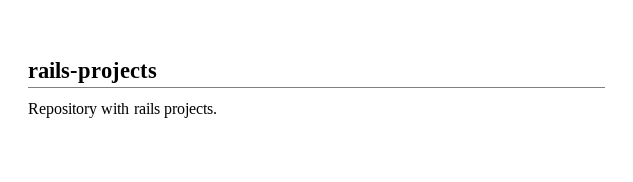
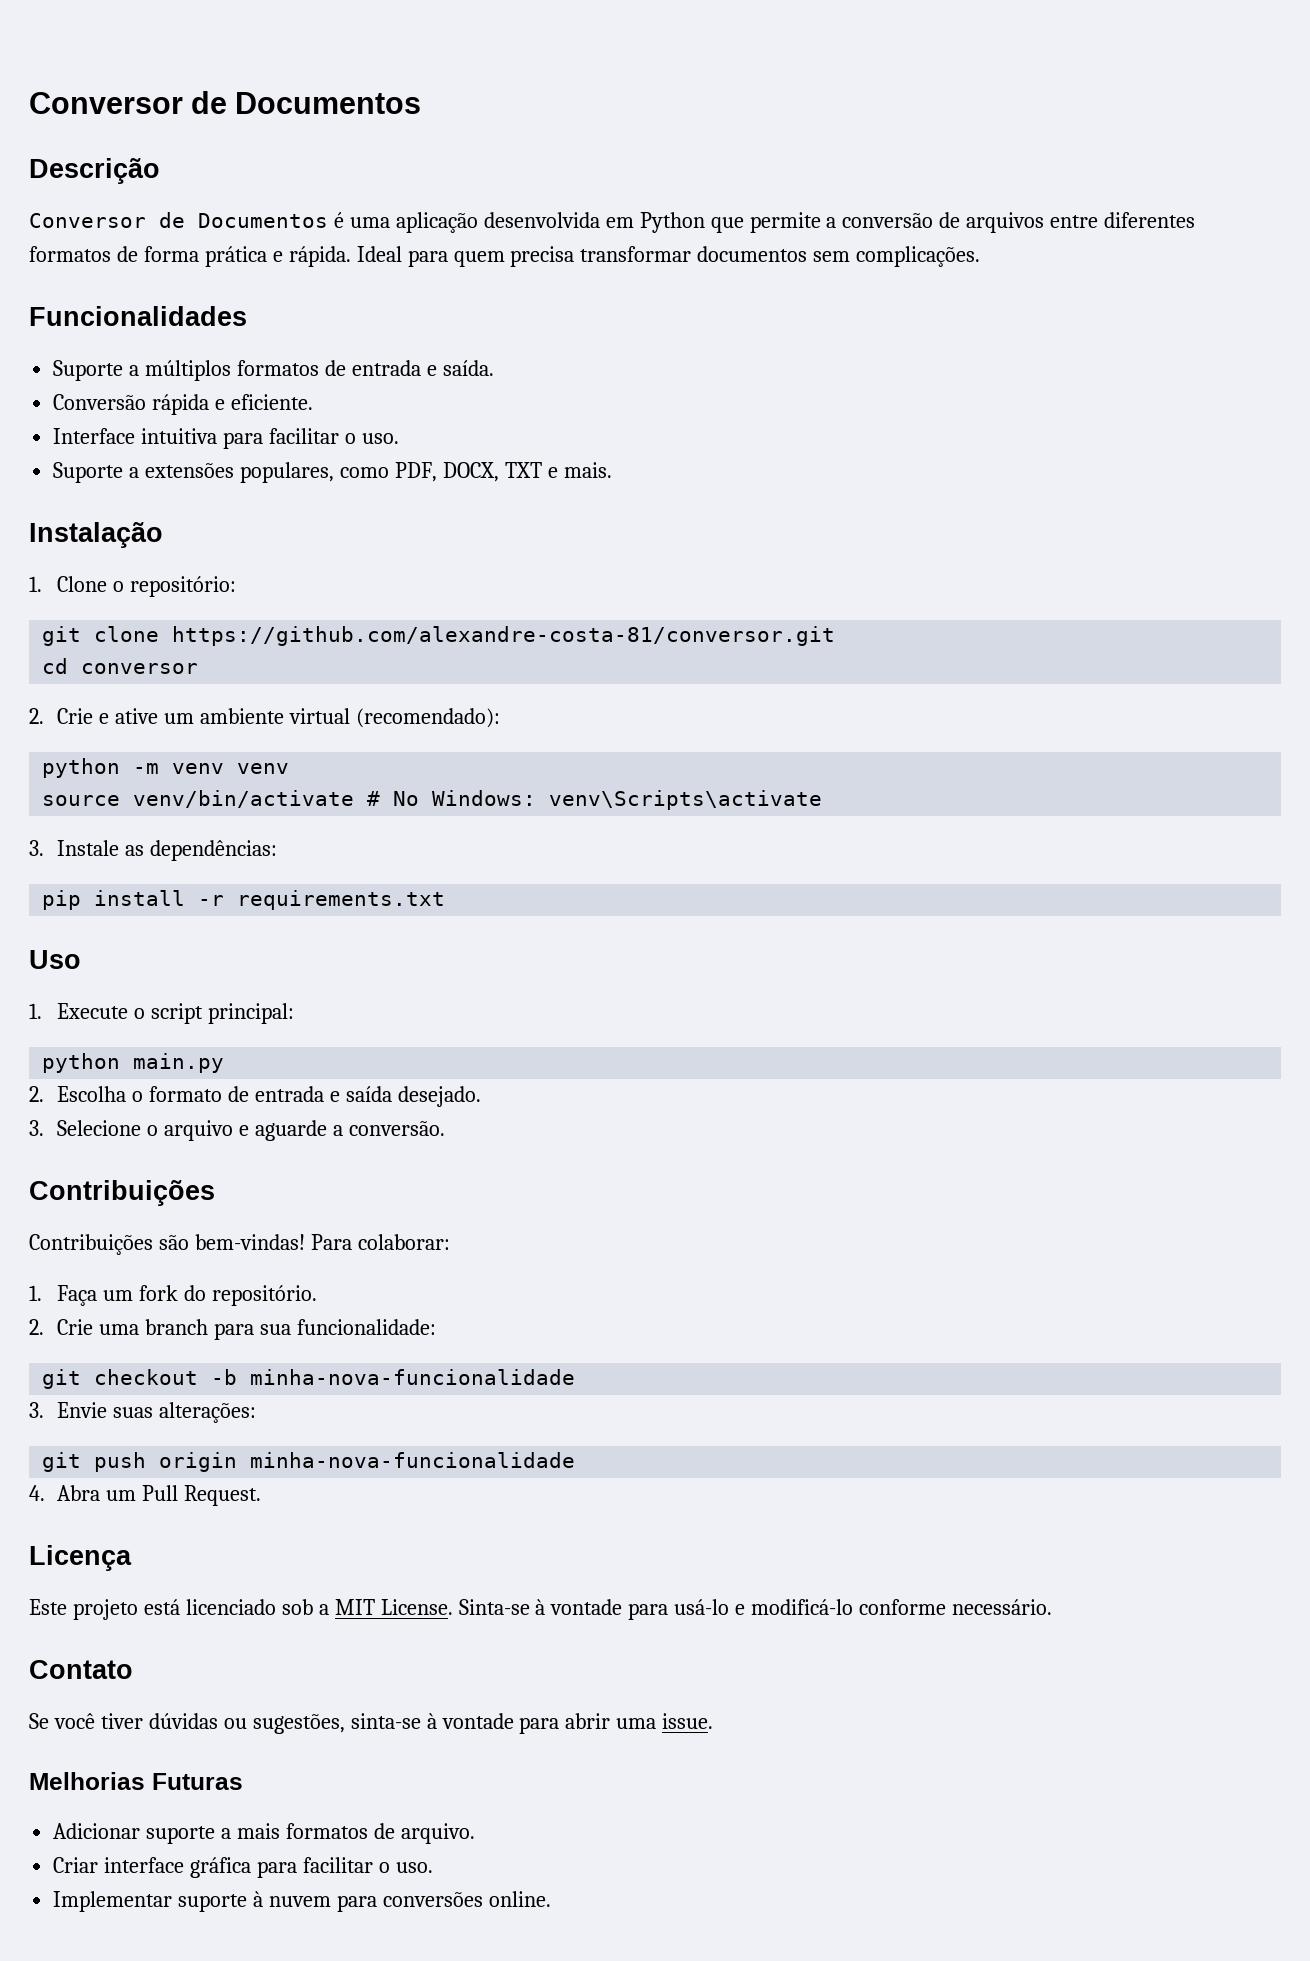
[28,62,157,83] [28,103,217,118] rails-projects // Repository with rails projects. -> [29,91,422,114] [29,158,160,184] [29,212,1196,233] [29,246,981,267] [29,306,247,326] [53,360,494,381] [53,394,314,415] [53,428,399,449] [53,462,612,483] [29,522,163,548] [29,576,236,597] [42,626,836,646] [42,658,199,674] [29,708,500,728] [42,758,290,778] [42,790,823,810] [29,840,277,861] [42,890,446,910] [29,950,81,969] [29,1003,294,1024] [42,1053,225,1073] [29,1086,481,1107] [29,1120,445,1141] [29,1180,215,1206] [29,1234,450,1255] [29,1285,317,1306] [29,1319,436,1340] [42,1369,576,1389] [29,1402,256,1423] [42,1452,576,1472] [29,1485,261,1506] [29,1545,132,1571] [29,1599,1053,1620] [29,1660,133,1679] [29,1713,714,1734] [29,1772,243,1790] [53,1823,475,1844] [53,1857,433,1878] [53,1891,551,1912] Conversor de Documentos // Descrição // Conversor de Documentos é uma aplicação desenvolvida em Python que permite a conversão de arquivos entre diferentes formatos de forma prática e rápida. Ideal para quem precisa transformar documentos sem complicações. // Funcionalidades // Suporte a múltiplos formatos de entrada e saída. // Conversão rápida e eficiente. // Interface intuitiva para facilitar o uso. // Suporte a extensões populares, como PDF, DOCX, TXT e mais. // Instalação // 1. Clone o repositório: // git clone https://github.com/alexandre-costa-81/conversor.git // cd conversor // 2. Crie e ative um ambiente virtual (recomendado): // python -m venv venv // source venv/bin/activate # No Windows: venv\Scripts\activate // 3. Instale as dependências: // pip install -r requirements.txt // Uso // 1. Execute o script principal: // python main.py // 2. Escolha o formato de entrada e saída desejado. // 3. Selecione o arquivo e aguarde a conversão. // Contribuições // Contribuições são bem-vindas! Para colaborar: // 1. Faça um fork do repositório. // 2. Crie uma branch para sua funcionalidade: // git checkout -b minha-nova-funcionalidade // 3. Envie suas alterações: // git push origin minha-nova-funcionalidade // 4. Abra um Pull Request. // Licença // Este projeto está licenciado sob a MIT License. Sinta-se à vontade para usá-lo e modificá-lo conforme necessário. // Contato // Se você tiver dúvidas ou sugestões, sinta-se à vontade para abrir uma issue. // Melhorias Futuras // Adicionar suporte a mais formatos de arquivo. // Criar interface gráfica para facilitar o uso. // Implementar suporte à nuvem para conversões online.

